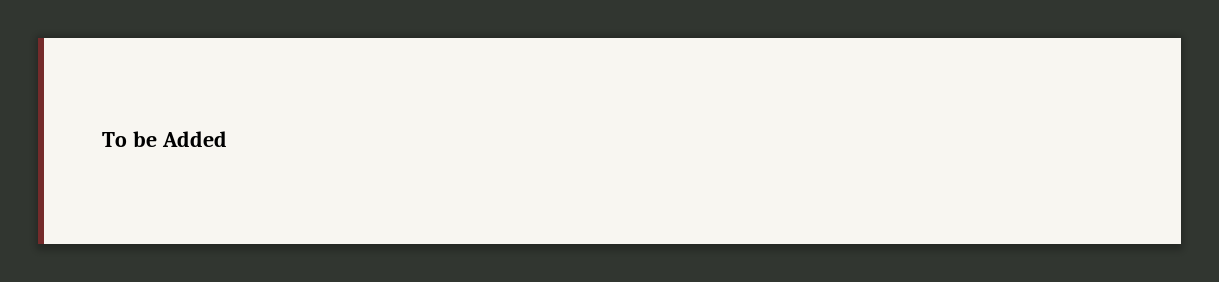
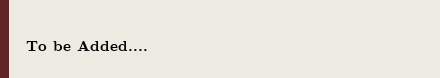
[161,131,227,147] Added -> [77,40,148,51] Added....

